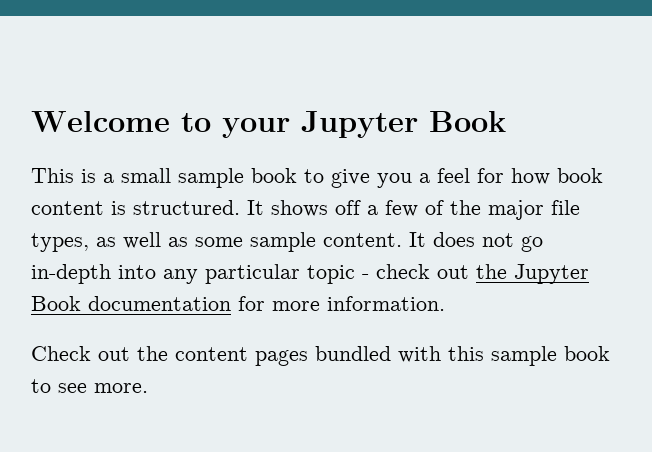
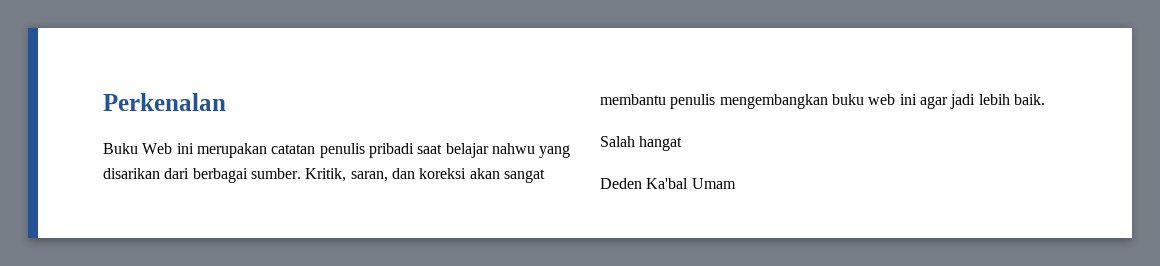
[31,111,506,138] [31,168,603,188] [31,200,580,220] [31,232,543,252] [31,264,589,284] [31,296,445,311] [31,346,610,366] [31,379,148,393] Welcome to your Jupyter Book // This is a small sample book to give you a feel for how book content is structured. It shows off a few of the major file types, as well as some sample content. It does not go in-depth into any particular topic - check out the Jupyter Book documentation for more information. // Check out the content pages bundled with this sample book to see more. -> [103,93,226,111] [103,143,571,158] [103,168,545,183] [600,94,1045,109] [600,136,683,151] [600,178,736,189] Perkenalan // Buku Web ini merupakan catatan penulis pribadi saat belajar nahwu yang disarikan dari berbagai sumber. Kritik, saran, dan koreksi akan sangat membantu penulis mengembangkan buku web ini agar jadi lebih baik. // Salah hangat // Deden Ka'bal Umam

